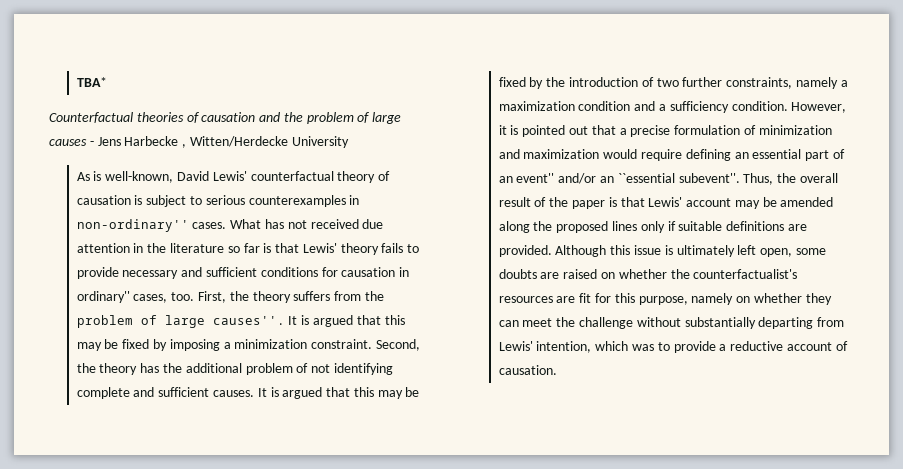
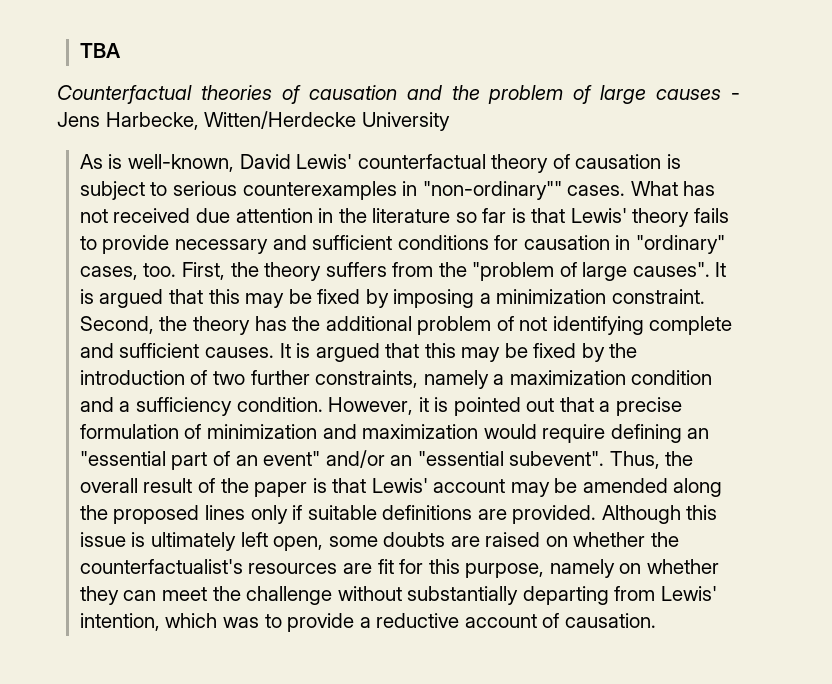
[76,77,107,87] TBA* -> [79,43,121,58] TBA
[124,136,187,148] Harbecke , -> [105,112,199,130] Harbecke,
[76,219,189,232] non-ordinary'' -> [422,181,562,200] "non-ordinary""
[76,291,130,303] ordinary'' -> [635,235,725,254] "ordinary"
[76,315,285,328] problem of large causes''. -> [472,262,710,281] "problem of large causes".
[752,149,802,159] essential -> [79,451,166,466] "essential
[516,173,555,183] event'' -> [263,451,321,466] event"
[617,173,740,183] ``essential subevent''. -> [417,451,605,466] "essential subevent".

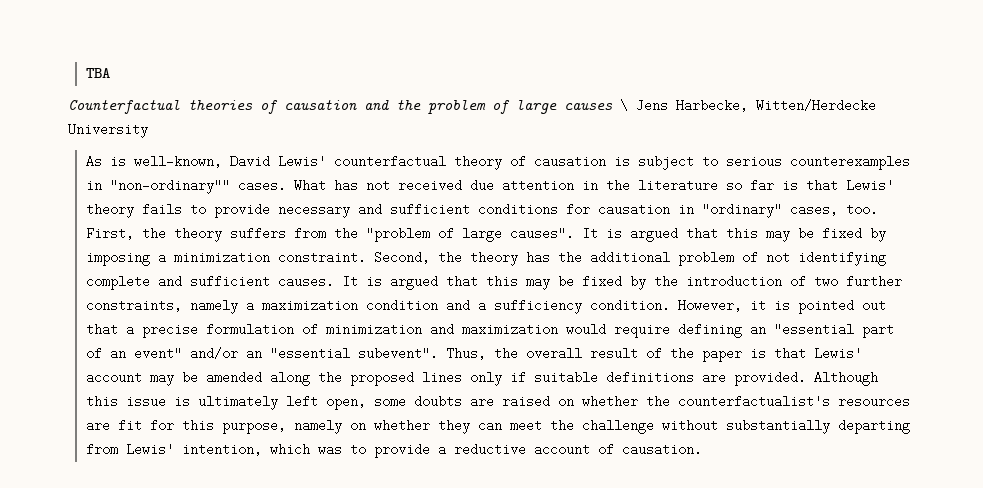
[730,93,740,100] - -> [620,99,628,112] \

